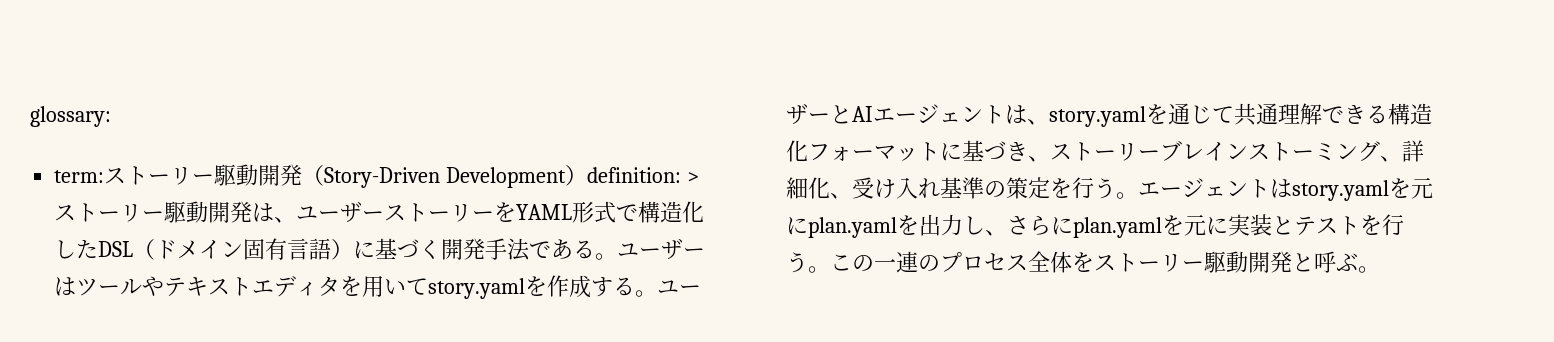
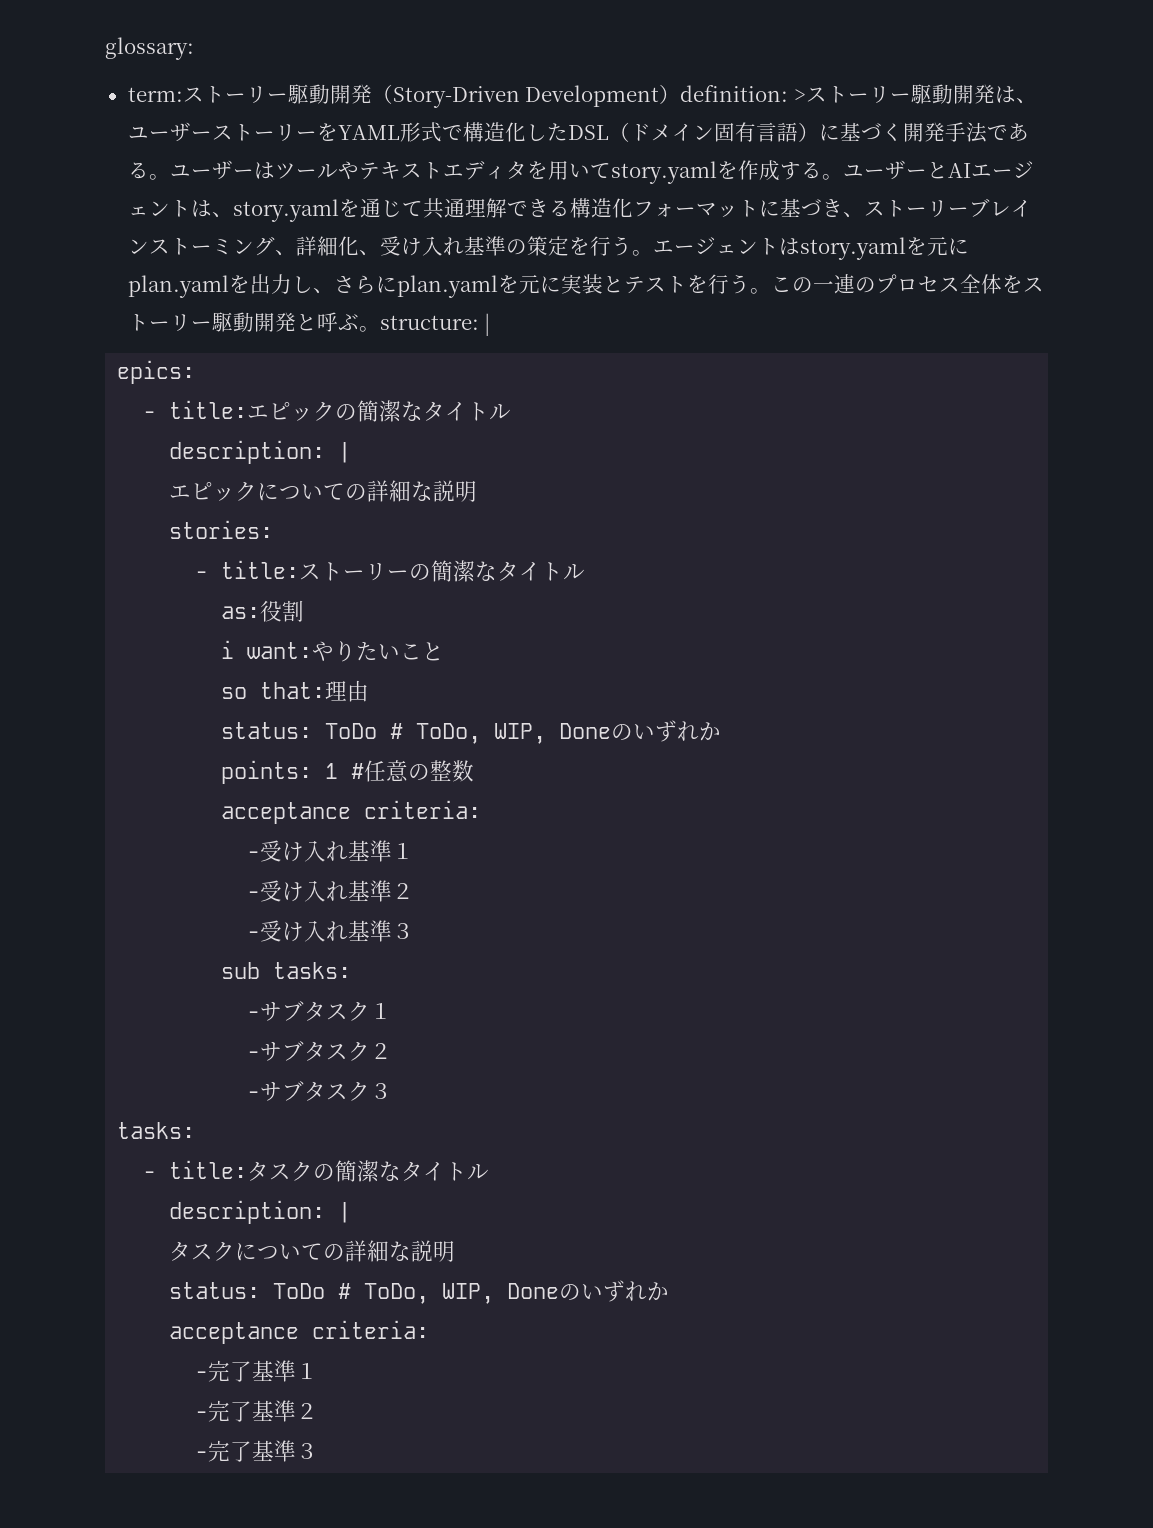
(1381, 269) none -> [379,313,491,336] [117,360,196,384] [143,400,512,422] [169,440,352,464] [169,480,478,502] [169,520,274,539] [195,560,586,582] [221,600,305,622] [221,640,445,662] [221,680,370,702] [221,720,722,744] [221,760,475,784] [221,800,482,824] [247,840,415,862] [247,880,415,902] [247,920,415,942] [221,962,352,979] [247,1001,393,1021] [247,1041,393,1061] [247,1081,393,1101] [117,1122,196,1139] [143,1160,490,1182] [169,1200,352,1224] [169,1240,456,1262] [169,1280,670,1304] [169,1320,430,1344] [195,1360,319,1382] [195,1400,319,1422] [195,1440,319,1462] structure: | // epics: // - title:エピックの簡潔なタイトル // description: | // エピックについての詳細な説明 // stories: // - title:ストーリーの簡潔なタイトル // as:役割 // i want:やりたいこと // so that:理由 // status: ToDo # ToDo, WIP, Doneのいずれか // points: 1 #任意の整数 // acceptance criteria: // -受け入れ基準１ // -受け入れ基準２ // -受け入れ基準３ // sub tasks: // -サブタスク１ // -サブタスク２ // -サブタスク３ // tasks: // - title:タスクの簡潔なタイトル // description: | // タスクについての詳細な説明 // status: ToDo # ToDo, WIP, Doneのいずれか // acceptance criteria: // -完了基準１ // -完了基準２ // -完了基準３

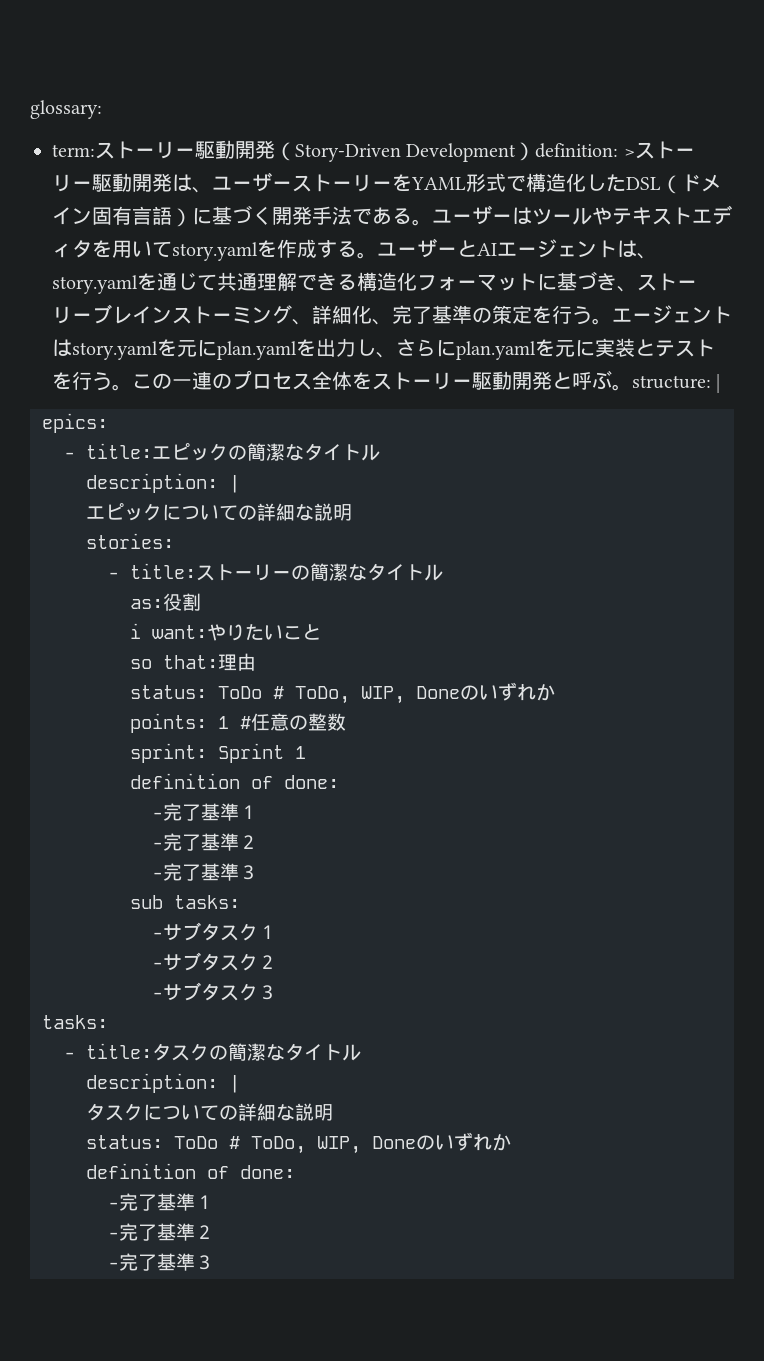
[379,236,464,256] 受け入れ -> [392,305,432,324] 完了
[221,800,482,824] [247,840,415,862] [247,880,415,902] [247,920,349,942] acceptance criteria: // -受け入れ基準１ // -受け入れ基準２ // -受け入れ -> [130,743,306,763] [130,773,339,789] [152,803,258,821] [152,833,258,851] [152,863,201,881] sprint: Sprint 1 // definition of done: // -完了基準１ // -完了基準２ // -完了
[169,1320,430,1344] acceptance criteria: -> [86,1163,295,1179] definition of done:

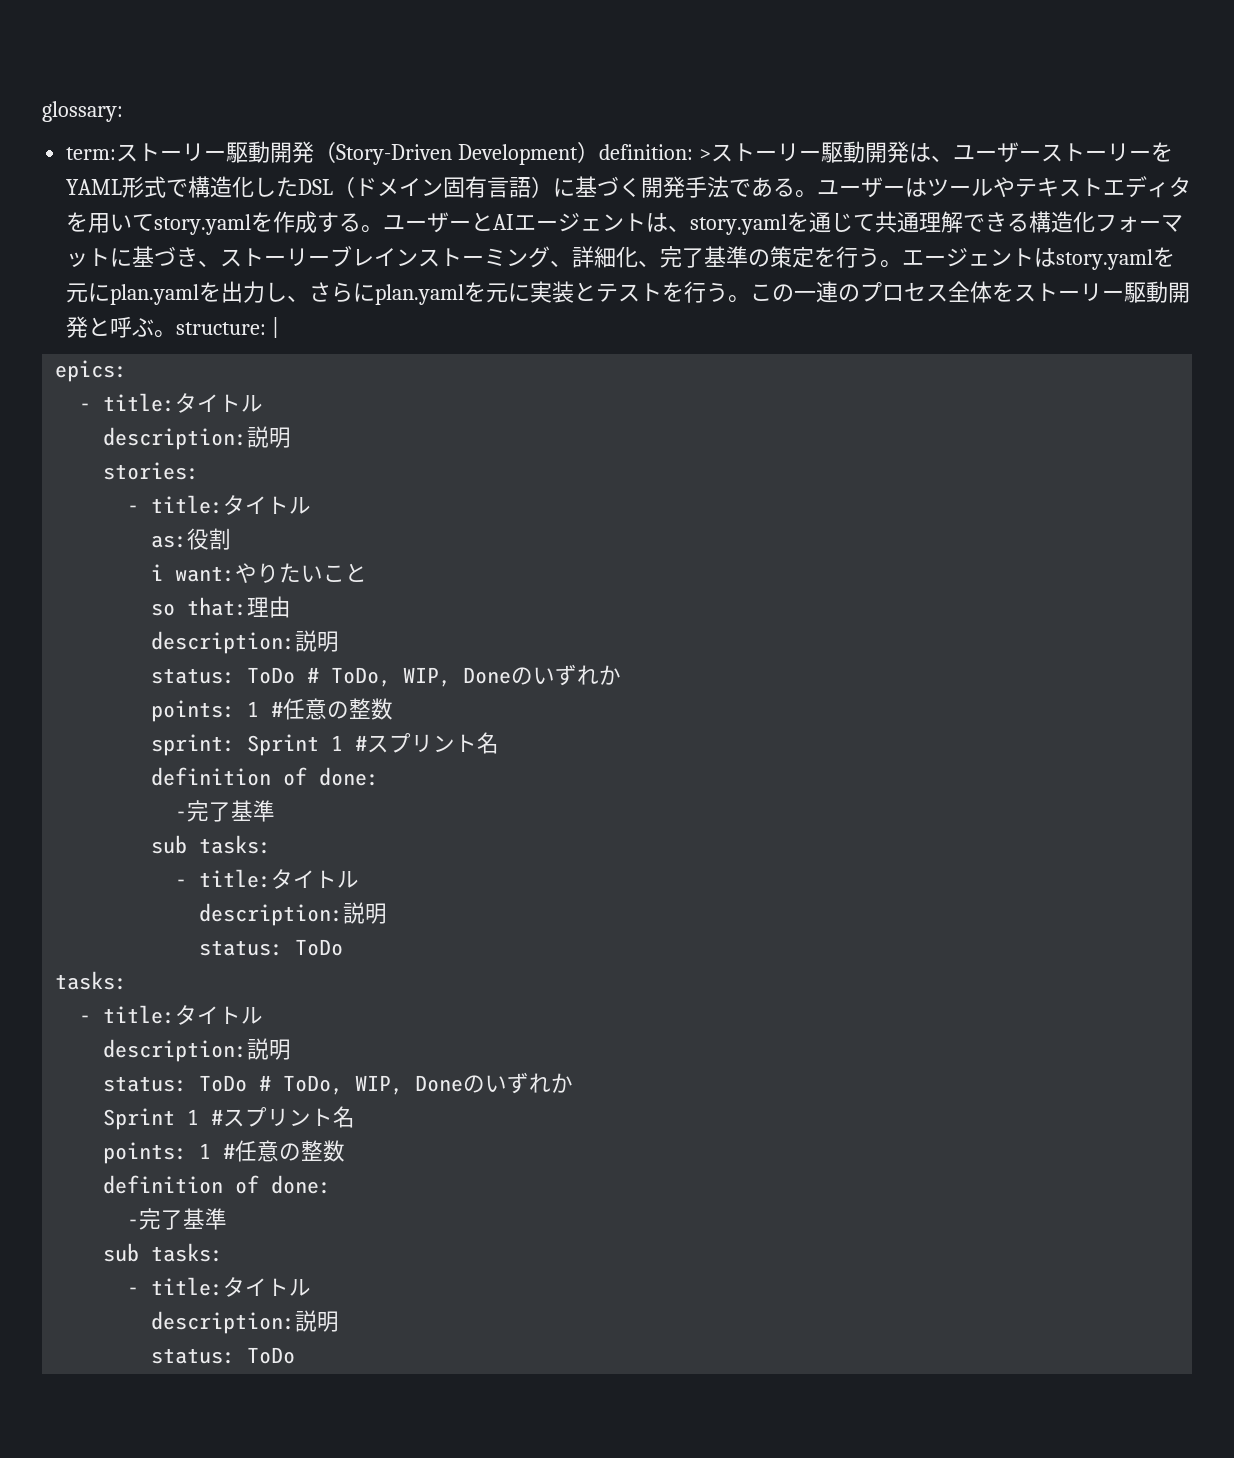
[152,443,380,461] [86,473,240,493] [86,503,314,521] エピックの簡潔なタイトル // description: | // エピックについての詳細な -> [175,393,264,413] [103,427,248,450] タイトル // description:
[196,563,367,581] ストーリーの簡潔な -> (224, 504) none
(256, 662) none -> [151,630,340,654] // description:説明
[130,773,339,789] [152,803,258,821] [152,833,258,851] [152,863,258,881] [130,895,240,909] [152,922,277,941] [152,952,277,971] [152,982,277,1001] [42,1015,108,1029] [64,1043,361,1061] [86,1073,240,1093] [86,1103,295,1121] // definition of done: // -完了基準１ // -完了基準２ // -完了基準３ // sub tasks: // -サブタスク１ // -サブタスク２ // -サブタスク３ // tasks: // - title:タスクの簡潔なタイトル // description: | // タスクについての詳細な -> [355,732,500,754] [151,767,380,786] [175,800,276,822] [151,835,272,854] [175,869,360,889] [199,902,388,926] [199,939,344,956] [55,971,128,990] [79,1005,264,1025] [103,1039,248,1062] #スプリント名 // definition of done: // -完了基準 // sub tasks: // - title:タイトル // description:説明 // status: ToDo // tasks: // - title:タイトル // description:
[86,1163,295,1179] [108,1193,214,1211] [108,1223,214,1241] [108,1253,214,1271] // definition of done: // -完了基準１ // -完了基準２ // -完了基準３ -> [103,1106,356,1130] [103,1140,346,1164] [103,1175,332,1194] [127,1208,228,1230] [103,1243,224,1262] [127,1277,312,1297] [151,1310,340,1334] [151,1347,296,1364] // Sprint 1 #スプリント名 // points: 1 #任意の整数 // definition of done: // -完了基準 // sub tasks: // - title:タイトル // description:説明 // status: ToDo

